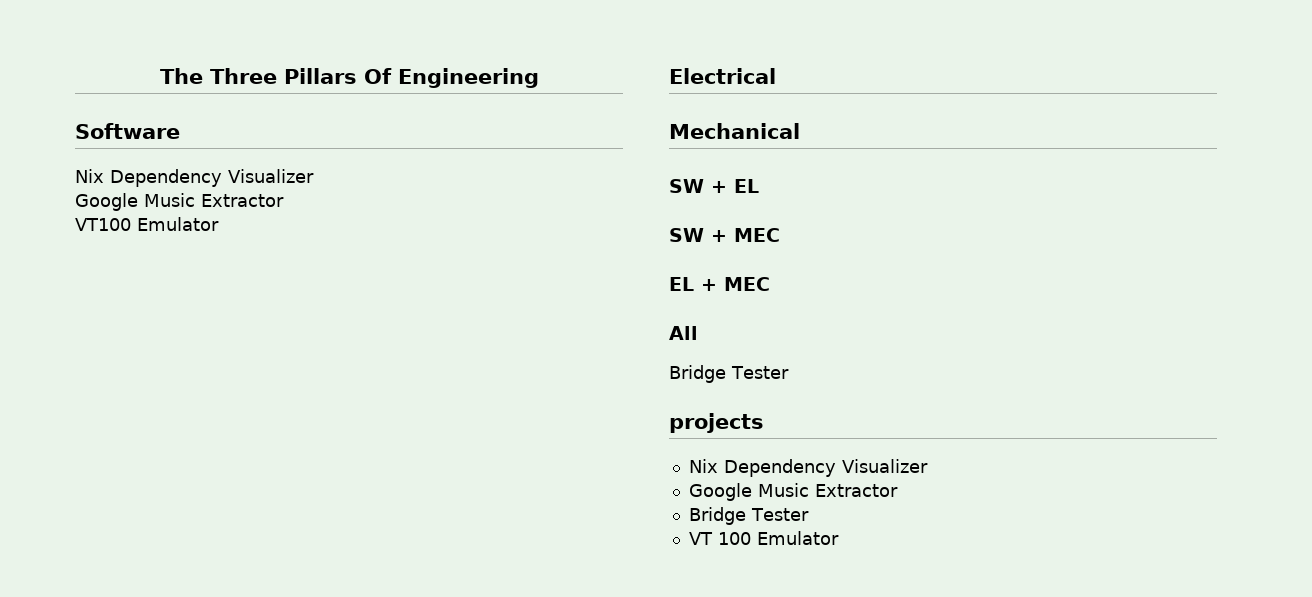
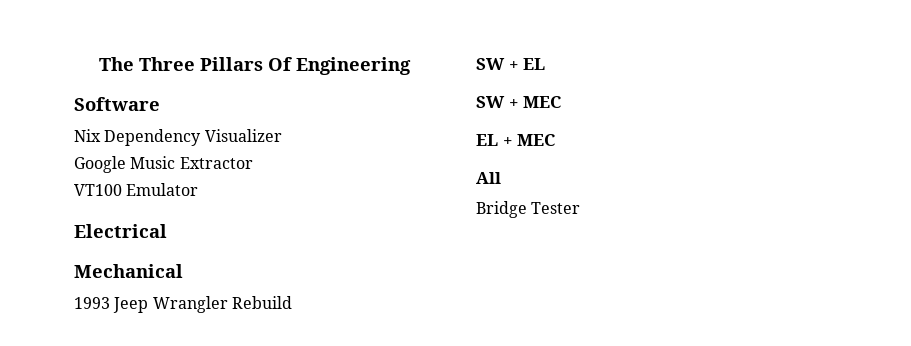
(800, 131) none -> [74,296,292,313] // 1993 Jeep Wrangler Rebuild
[669,413,764,433] [688,459,928,477] [688,483,898,501] [688,507,809,525] [688,531,839,545] // projects // Nix Dependency Visualizer // Google Music Extractor // Bridge Tester // VT 100 Emulator -> (581, 208) none

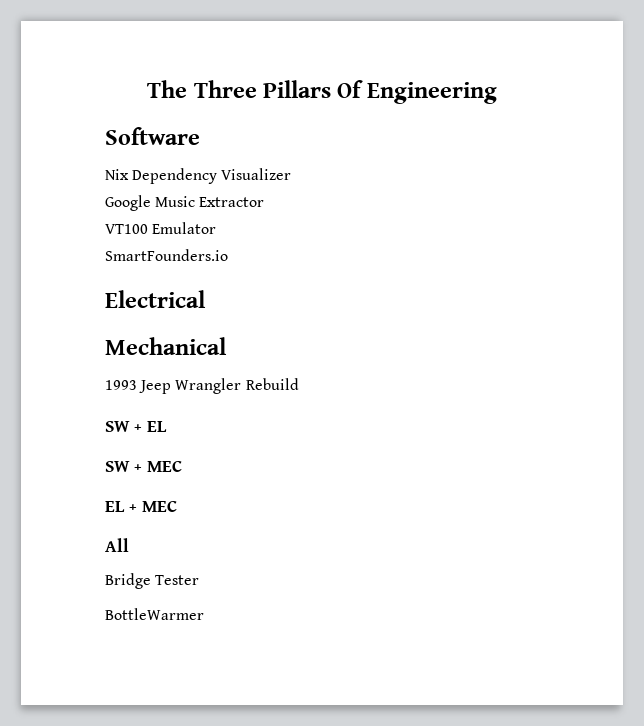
(199, 189) none -> [105,249,228,261] // SmartFounders.io
(581, 208) none -> [105,608,204,620] // BottleWarmer

